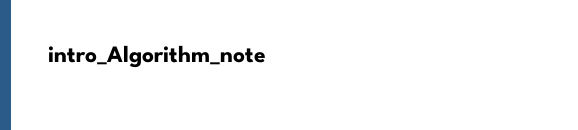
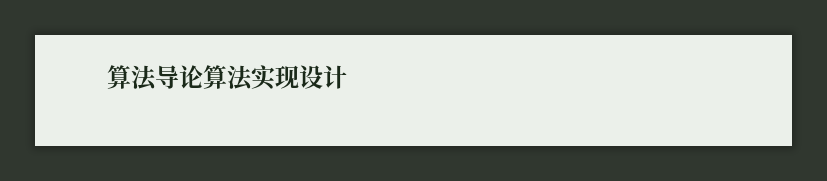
[48,45,266,68] intro_Algorithm_note -> [107,65,347,91] 算法导论算法实现设计

